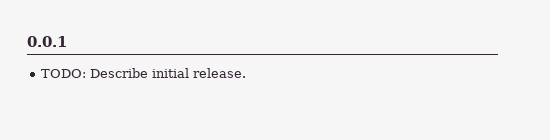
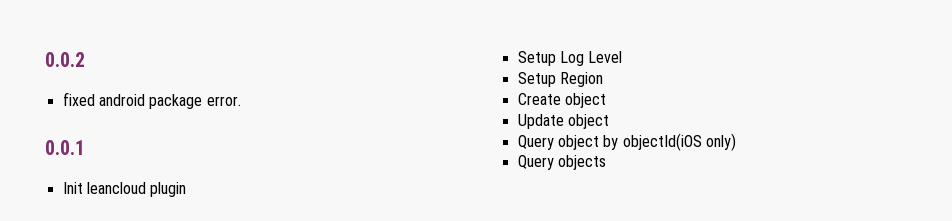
[27,36,67,47] [40,68,246,78] 0.0.1 // TODO: Describe initial release. -> [45,52,85,67] [62,92,241,109] [45,140,85,155] [62,182,187,197] [517,51,623,66] [517,72,603,87] [517,93,606,108] [517,114,609,129] [517,133,736,151] [517,155,606,170] 0.0.2 // fixed android package error. // 0.0.1 // Init leancloud plugin // Setup Log Level // Setup Region // Create object // Update object // Query object by objectId(iOS only) // Query objects

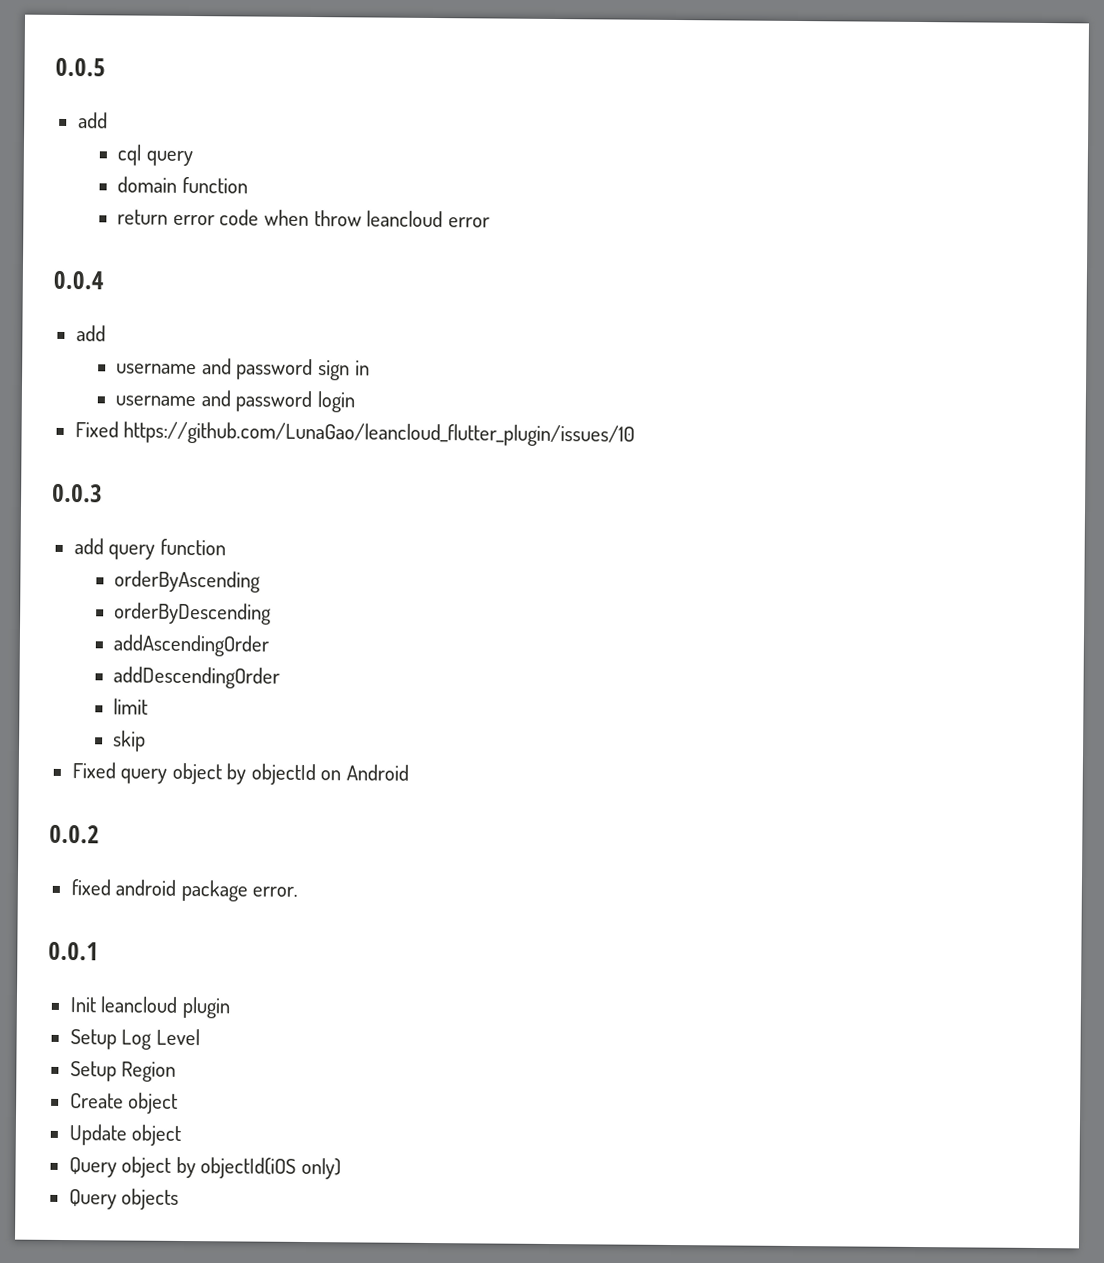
(45, 59) none -> [55,57,106,77] [77,112,108,129] [117,144,193,167] [117,176,248,194] [117,209,490,228] [53,270,104,290] [75,325,106,342] [116,358,370,381] [115,390,355,413] [74,421,636,447] [52,483,103,503] [73,538,226,560] [114,570,262,593] [114,602,273,625] [113,634,270,657] [113,666,281,689] [113,698,149,715] [113,730,147,752] [71,762,409,786] 0.0.5 // add // cql query // domain function // return error code when throw leancloud error // 0.0.4 // add // username and password sign in // username and password login // Fixed https://github.com/LunaGao/leancloud_flutter_plugin/issues/10 // 0.0.3 // add query function // orderByAscending // orderByDescending // addAscendingOrder // addDescendingOrder // limit // skip // Fixed query object by objectId on Android //

